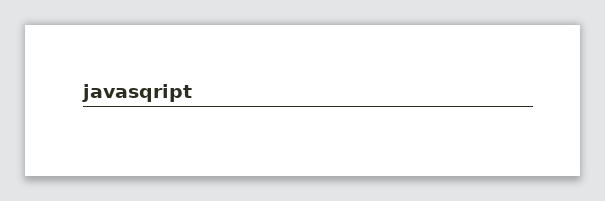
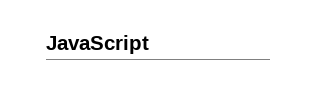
[82,84,192,102] javasqript -> [46,35,149,54] JavaScript

